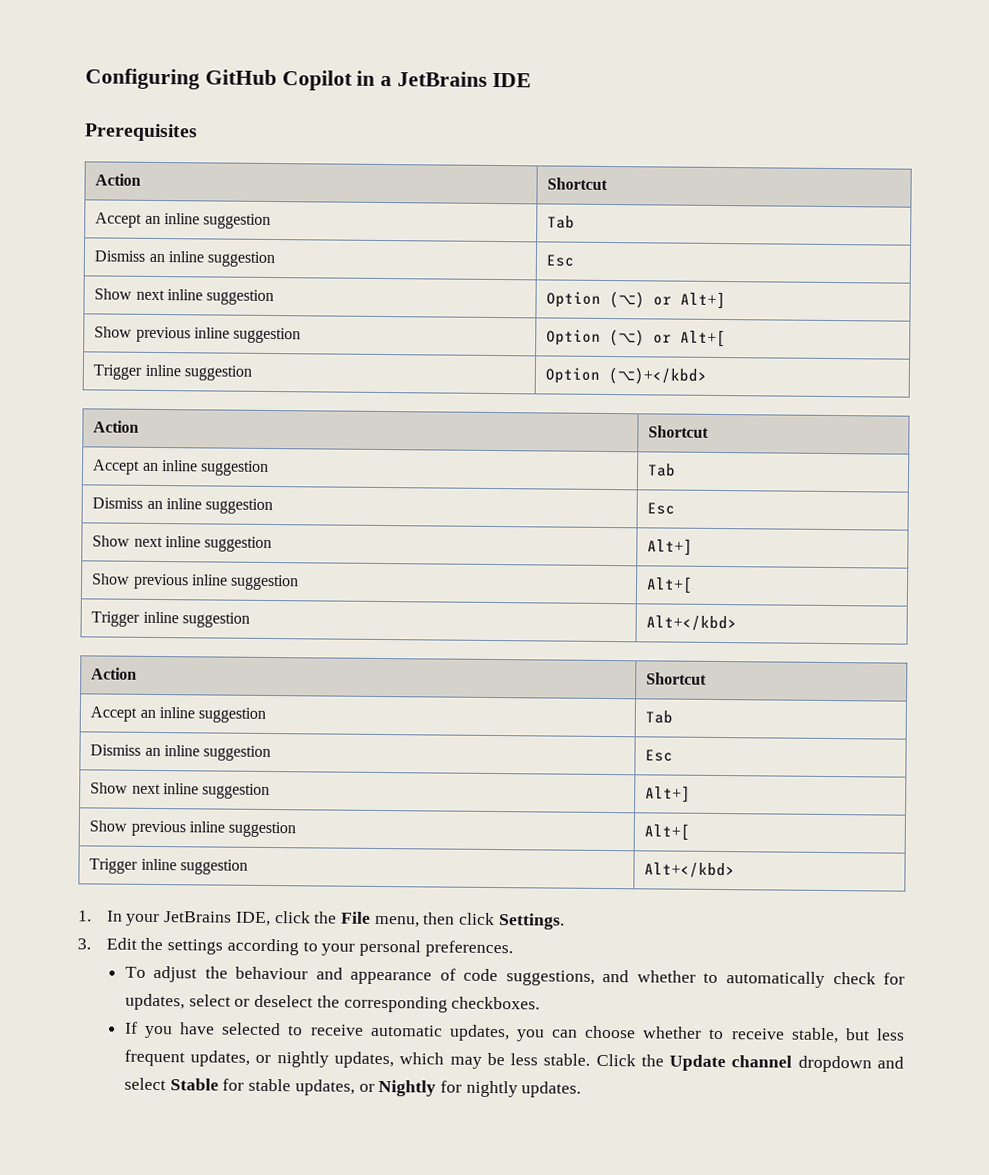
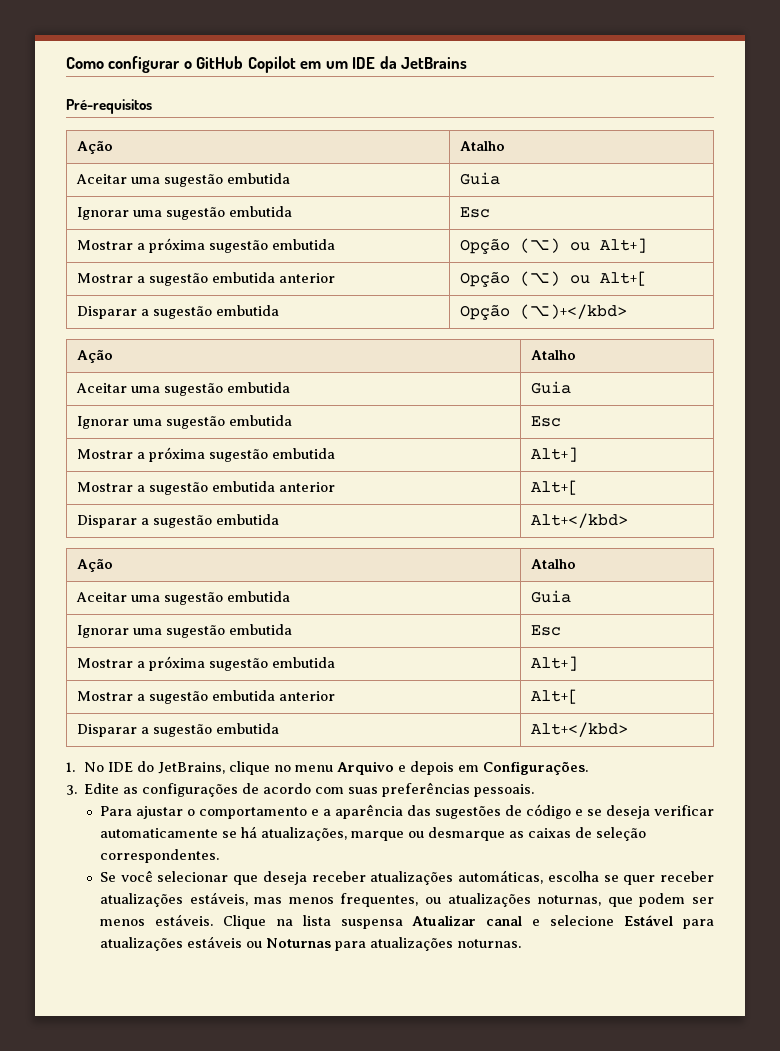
[85,68,531,91] [84,123,198,142] [95,173,142,186] [547,177,609,190] [95,212,272,229] [547,215,576,229] [94,250,276,268] [546,254,575,267] [94,288,275,306] [546,291,727,310] [94,326,302,344] [546,329,727,348] [93,364,253,381] [545,367,708,385] [93,420,140,433] [648,425,710,438] [92,459,270,476] [647,463,677,477] [92,497,274,515] [647,502,676,515] [92,535,273,553] [647,538,694,556] [92,573,300,591] [646,576,694,594] [91,611,251,628] [646,615,738,632] [91,667,138,680] [646,672,708,685] [90,706,267,723] [645,710,674,724] [90,744,272,762] [645,749,674,762] [90,782,271,800] [645,785,692,803] [89,820,297,838] [644,823,691,841] [89,858,249,875] [644,862,736,879] [78,910,565,930] [77,937,513,958] [124,965,906,988] [124,993,541,1013] [124,1021,905,1044] [123,1049,904,1073] [123,1077,582,1098] Configuring GitHub Copilot in a JetBrains IDE // Prerequisites // Action | Shortcut // Accept an inline suggestion | Tab // Dismiss an inline suggestion | Esc // Show next inline suggestion | Option (⌥) or Alt+] // Show previous inline suggestion | Option (⌥) or Alt+[ // Trigger inline suggestion | Option (⌥)+</kbd> // Action | Shortcut // Accept an inline suggestion | Tab // Dismiss an inline suggestion | Esc // Show next inline suggestion | Alt+] // Show previous inline suggestion | Alt+[ // Trigger inline suggestion | Alt+</kbd> // Action | Shortcut // Accept an inline suggestion | Tab // Dismiss an inline suggestion | Esc // Show next inline suggestion | Alt+] // Show previous inline suggestion | Alt+[ // Trigger inline suggestion | Alt+</kbd> // 1. In your JetBrains IDE, click the File menu, then click Settings. // 3. Edit the settings according to your personal preferences. // To adjust the behaviour and appearance of code suggestions, and whether to automatically check for updates, select or deselect the corresponding checkboxes. // If you have selected to receive automatic updates, you can choose whether to receive stable, but less frequent updates, or nightly updates, which may be less stable. Click the Update channel dropdown and select Stable for stable updates, or Nightly for nightly updates. -> [66,56,468,73] [66,99,152,114] [77,141,114,154] [460,141,506,151] [76,173,291,187] [460,172,501,185] [77,206,293,220] [460,207,491,218] [77,238,336,253] [460,238,648,254] [77,272,336,286] [460,271,648,287] [77,305,280,319] [460,304,628,320] [77,350,114,363] [531,350,577,360] [76,382,291,396] [531,381,572,394] [77,415,293,429] [531,416,562,427] [77,447,336,462] [531,447,579,462] [77,481,336,495] [531,480,579,495] [77,514,280,528] [531,513,629,528] [77,559,114,572] [531,559,577,569] [76,591,291,605] [531,590,572,603] [77,624,293,638] [531,625,562,636] [77,656,336,671] [531,656,579,671] [77,690,336,704] [531,689,579,704] [77,723,280,737] [531,722,629,737] [66,761,589,775] [66,782,535,797] [99,804,715,819] [99,826,646,841] [99,849,219,863] [99,870,714,885] [99,892,714,907] [99,914,714,929] [99,936,521,951] Como configurar o GitHub Copilot em um IDE da JetBrains // Pré-requisitos // Ação | Atalho // Aceitar uma sugestão embutida | Guia // Ignorar uma sugestão embutida | Esc // Mostrar a próxima sugestão embutida | Opção (⌥) ou Alt+] // Mostrar a sugestão embutida anterior | Opção (⌥) ou Alt+[ // Disparar a sugestão embutida | Opção (⌥)+</kbd> // Ação | Atalho // Aceitar uma sugestão embutida | Guia // Ignorar uma sugestão embutida | Esc // Mostrar a próxima sugestão embutida | Alt+] // Mostrar a sugestão embutida anterior | Alt+[ // Disparar a sugestão embutida | Alt+</kbd> // Ação | Atalho // Aceitar uma sugestão embutida | Guia // Ignorar uma sugestão embutida | Esc // Mostrar a próxima sugestão embutida | Alt+] // Mostrar a sugestão embutida anterior | Alt+[ // Disparar a sugestão embutida | Alt+</kbd> // 1. No IDE do JetBrains, clique no menu Arquivo e depois em Configurações. // 3. Edite as configurações de acordo com suas preferências pessoais. // Para ajustar o comportamento e a aparência das sugestões de código e se deseja verificar automaticamente se há atualizações, marque ou desmarque as caixas de seleção correspondentes. // Se você selecionar que deseja receber atualizações automáticas, escolha se quer receber atualizações estáveis, mas menos frequentes, ou atualizações noturnas, que podem ser menos estáveis. Clique na lista suspensa Atualizar canal e selecione Estável para atualizações estáveis ou Noturnas para atualizações noturnas.

